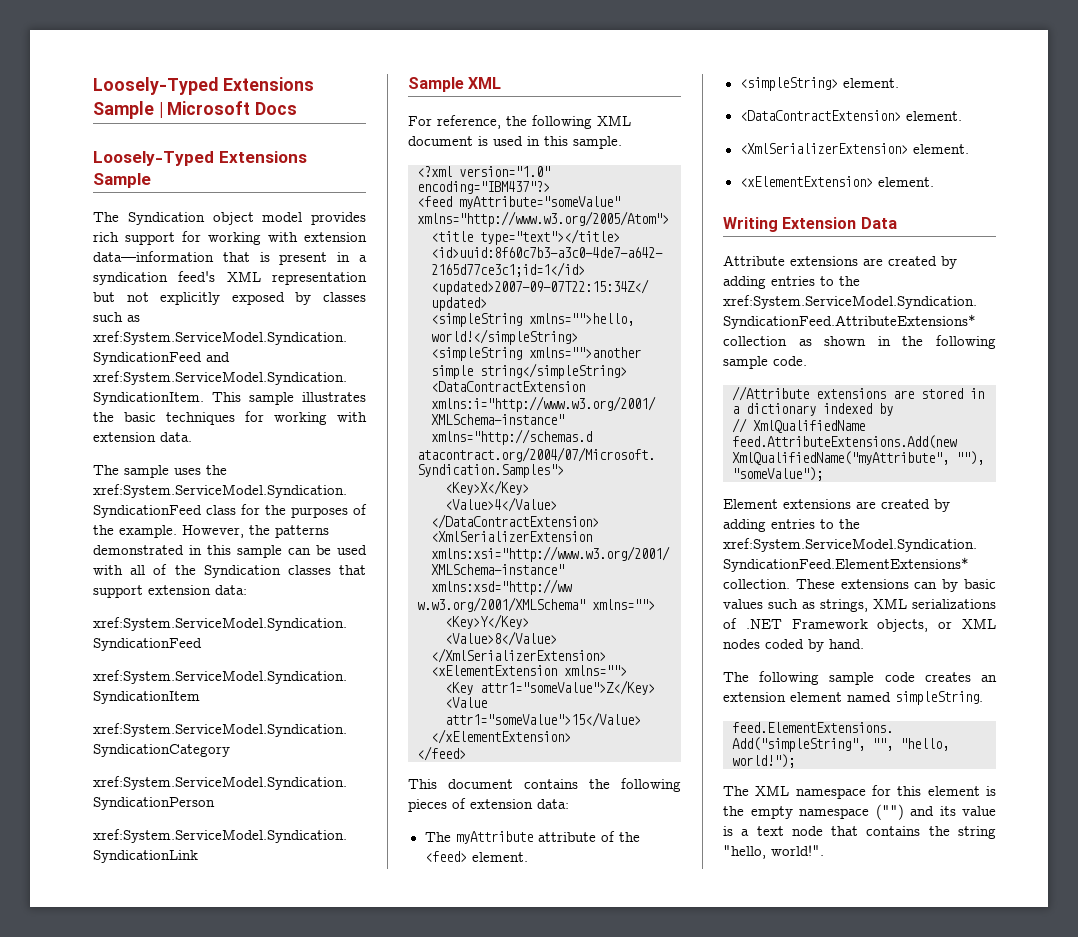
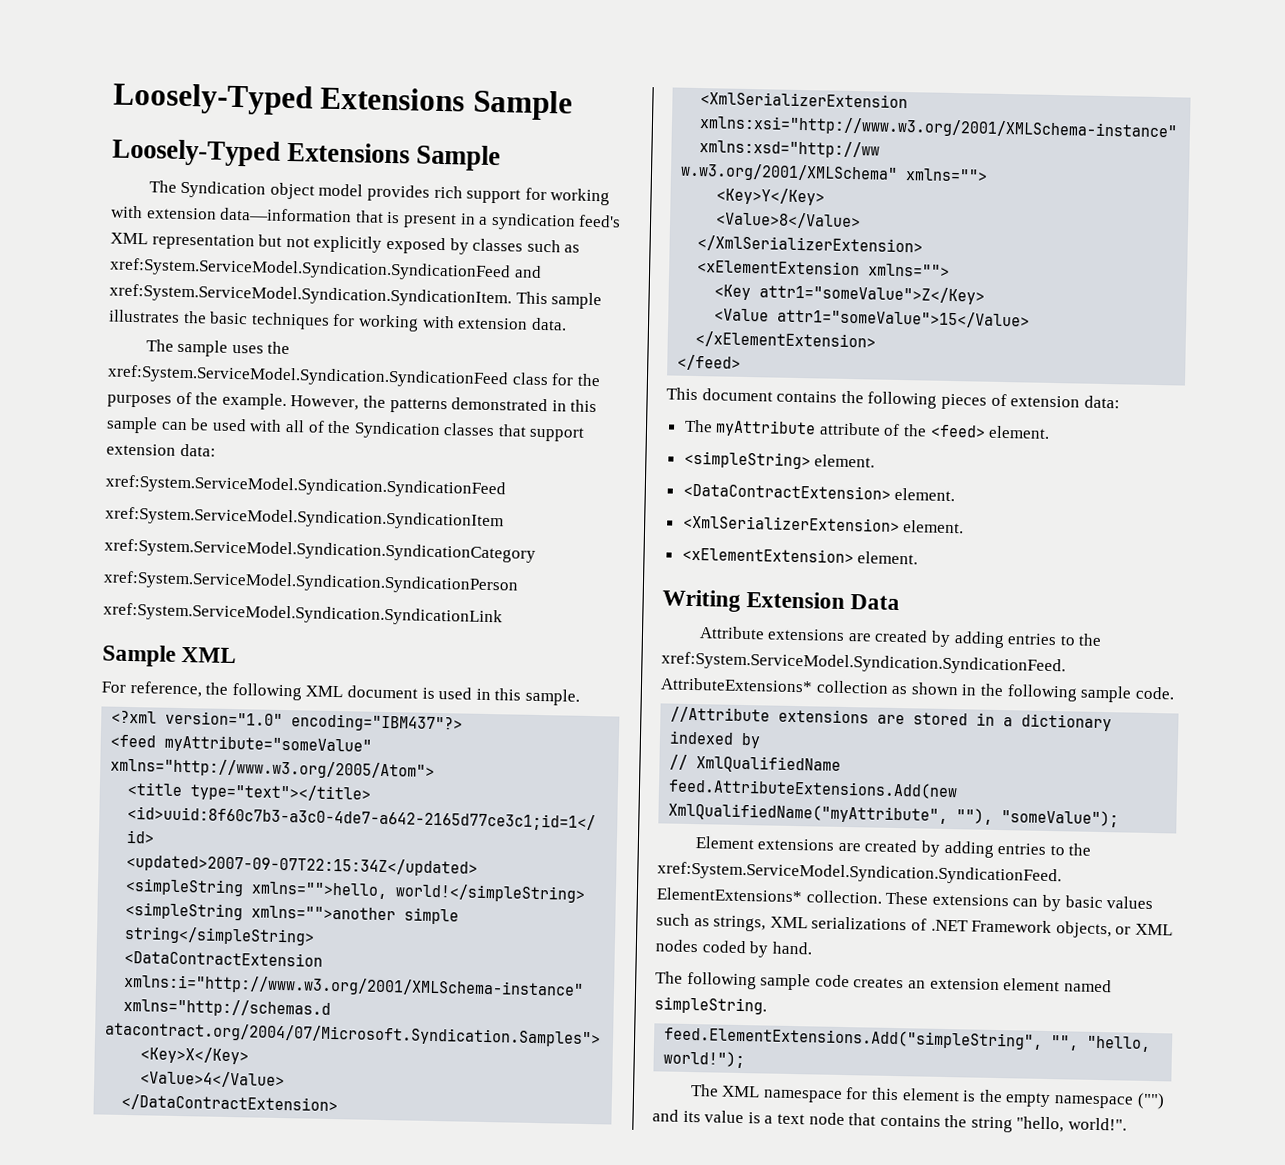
[93,77,314,95] [93,101,298,119] Loosely-Typed Extensions Sample | Microsoft Docs -> [113,82,573,121] Loosely-Typed Extensions Sample

